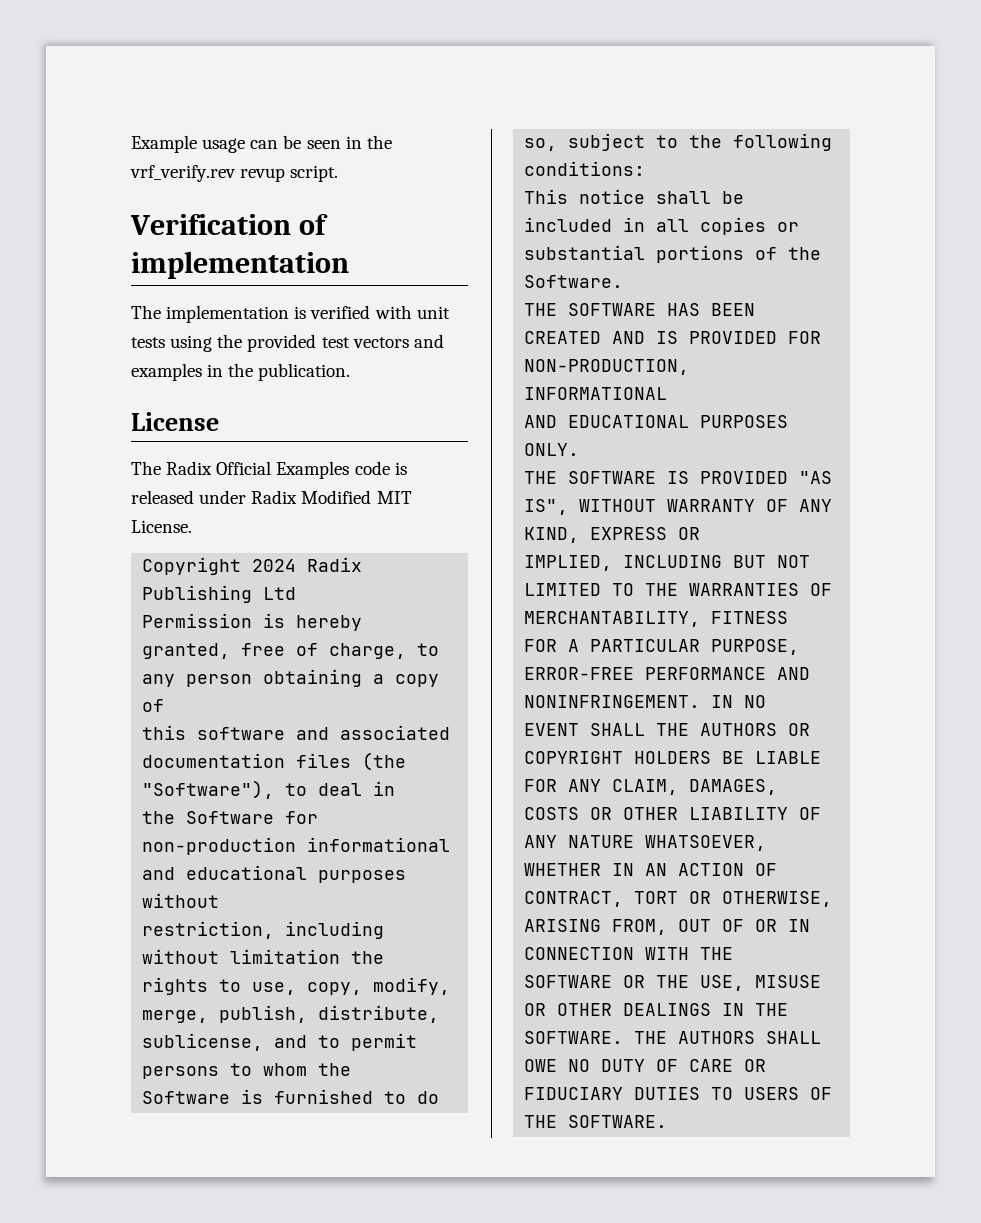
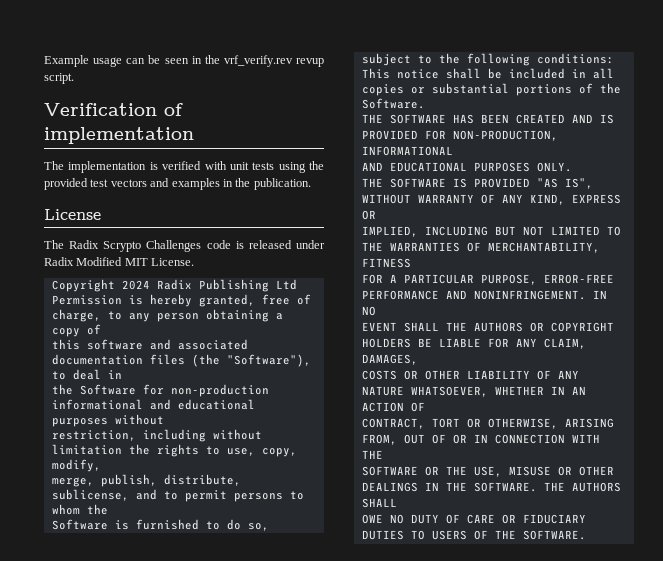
[216,461,350,479] Official Examples -> [103,240,202,252] Scrypto Challenges

